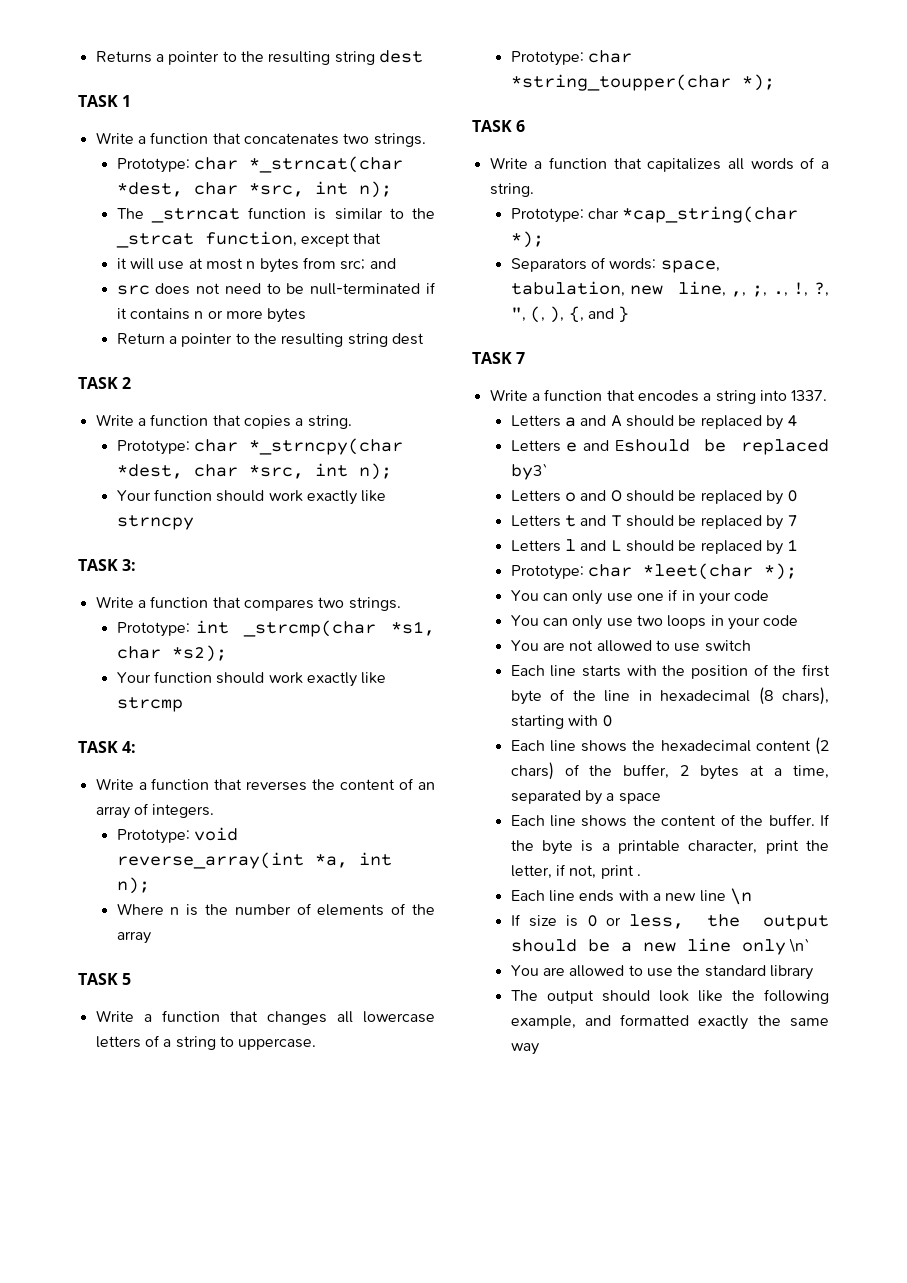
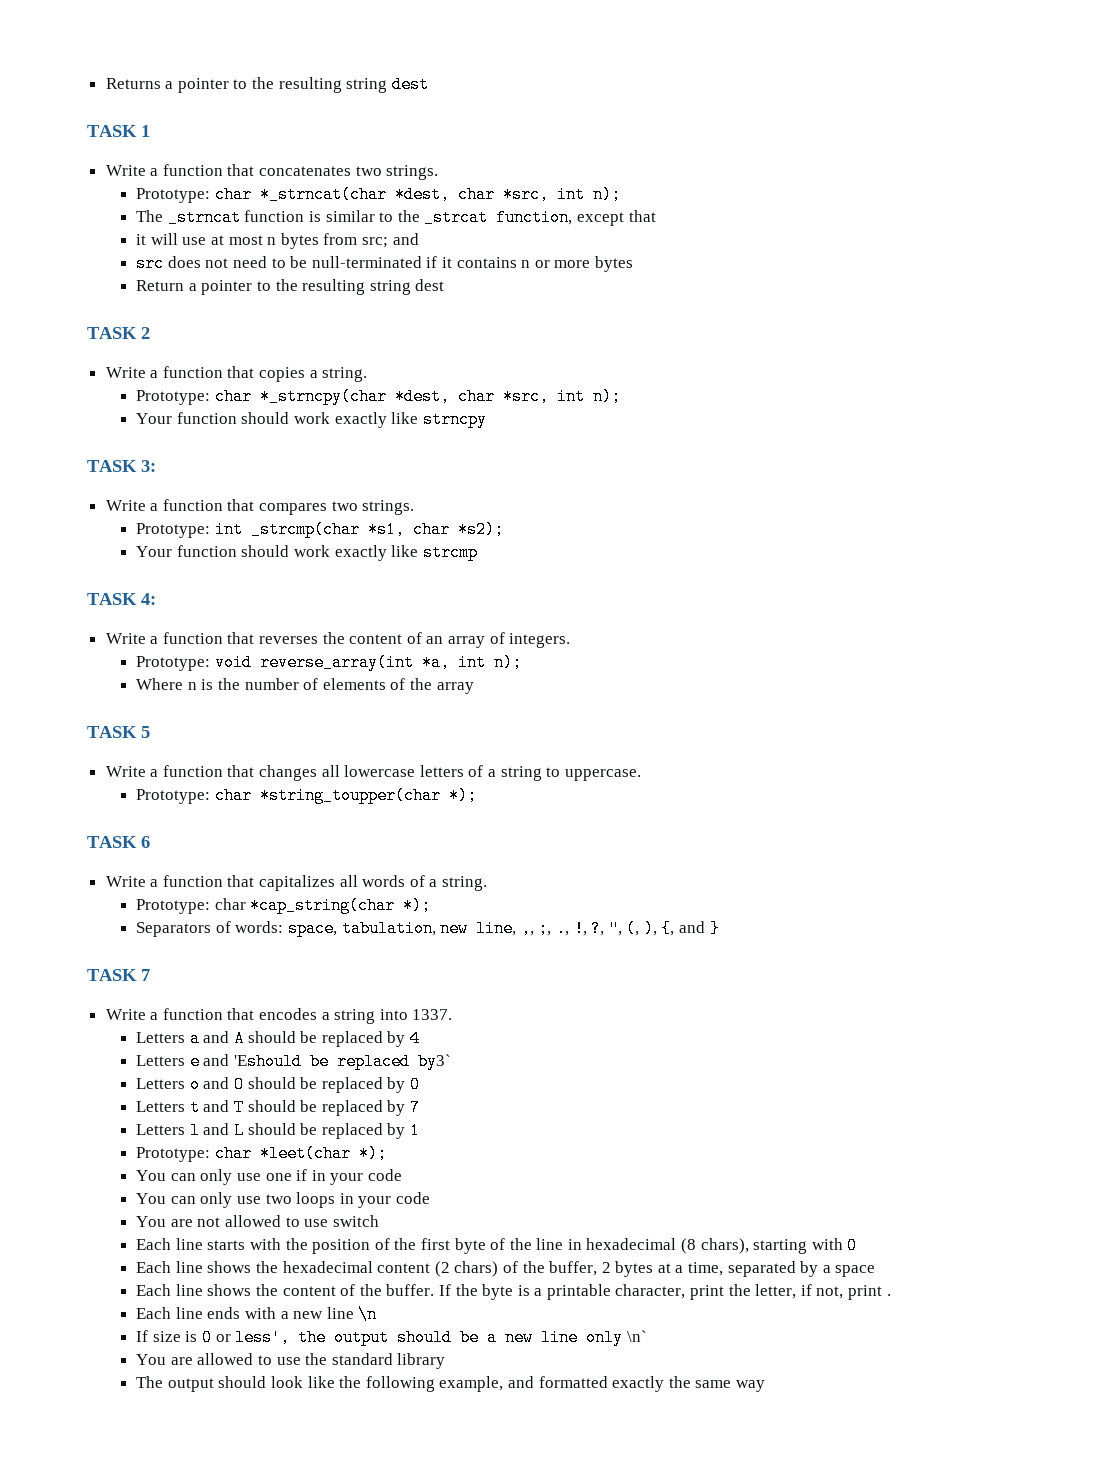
[614,439,690,452] Eshould -> [233,1053,302,1070] 'Eshould
[629,914,685,929] less, -> [235,1329,291,1346] less',

